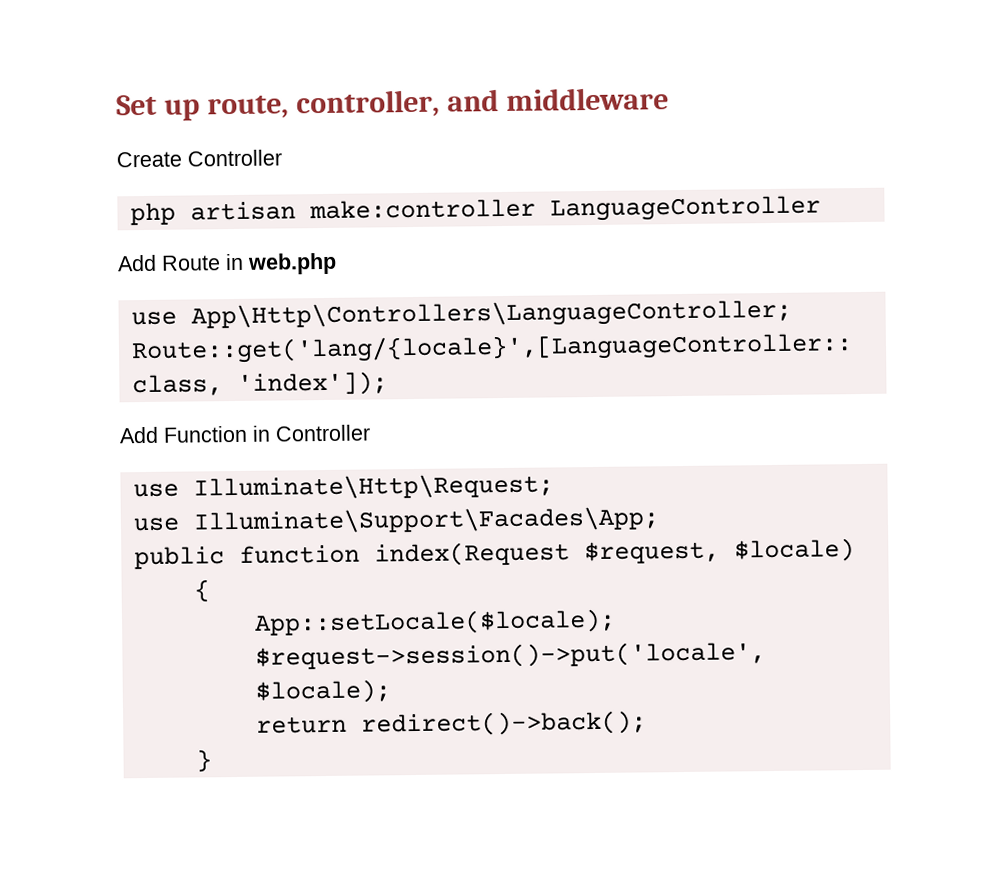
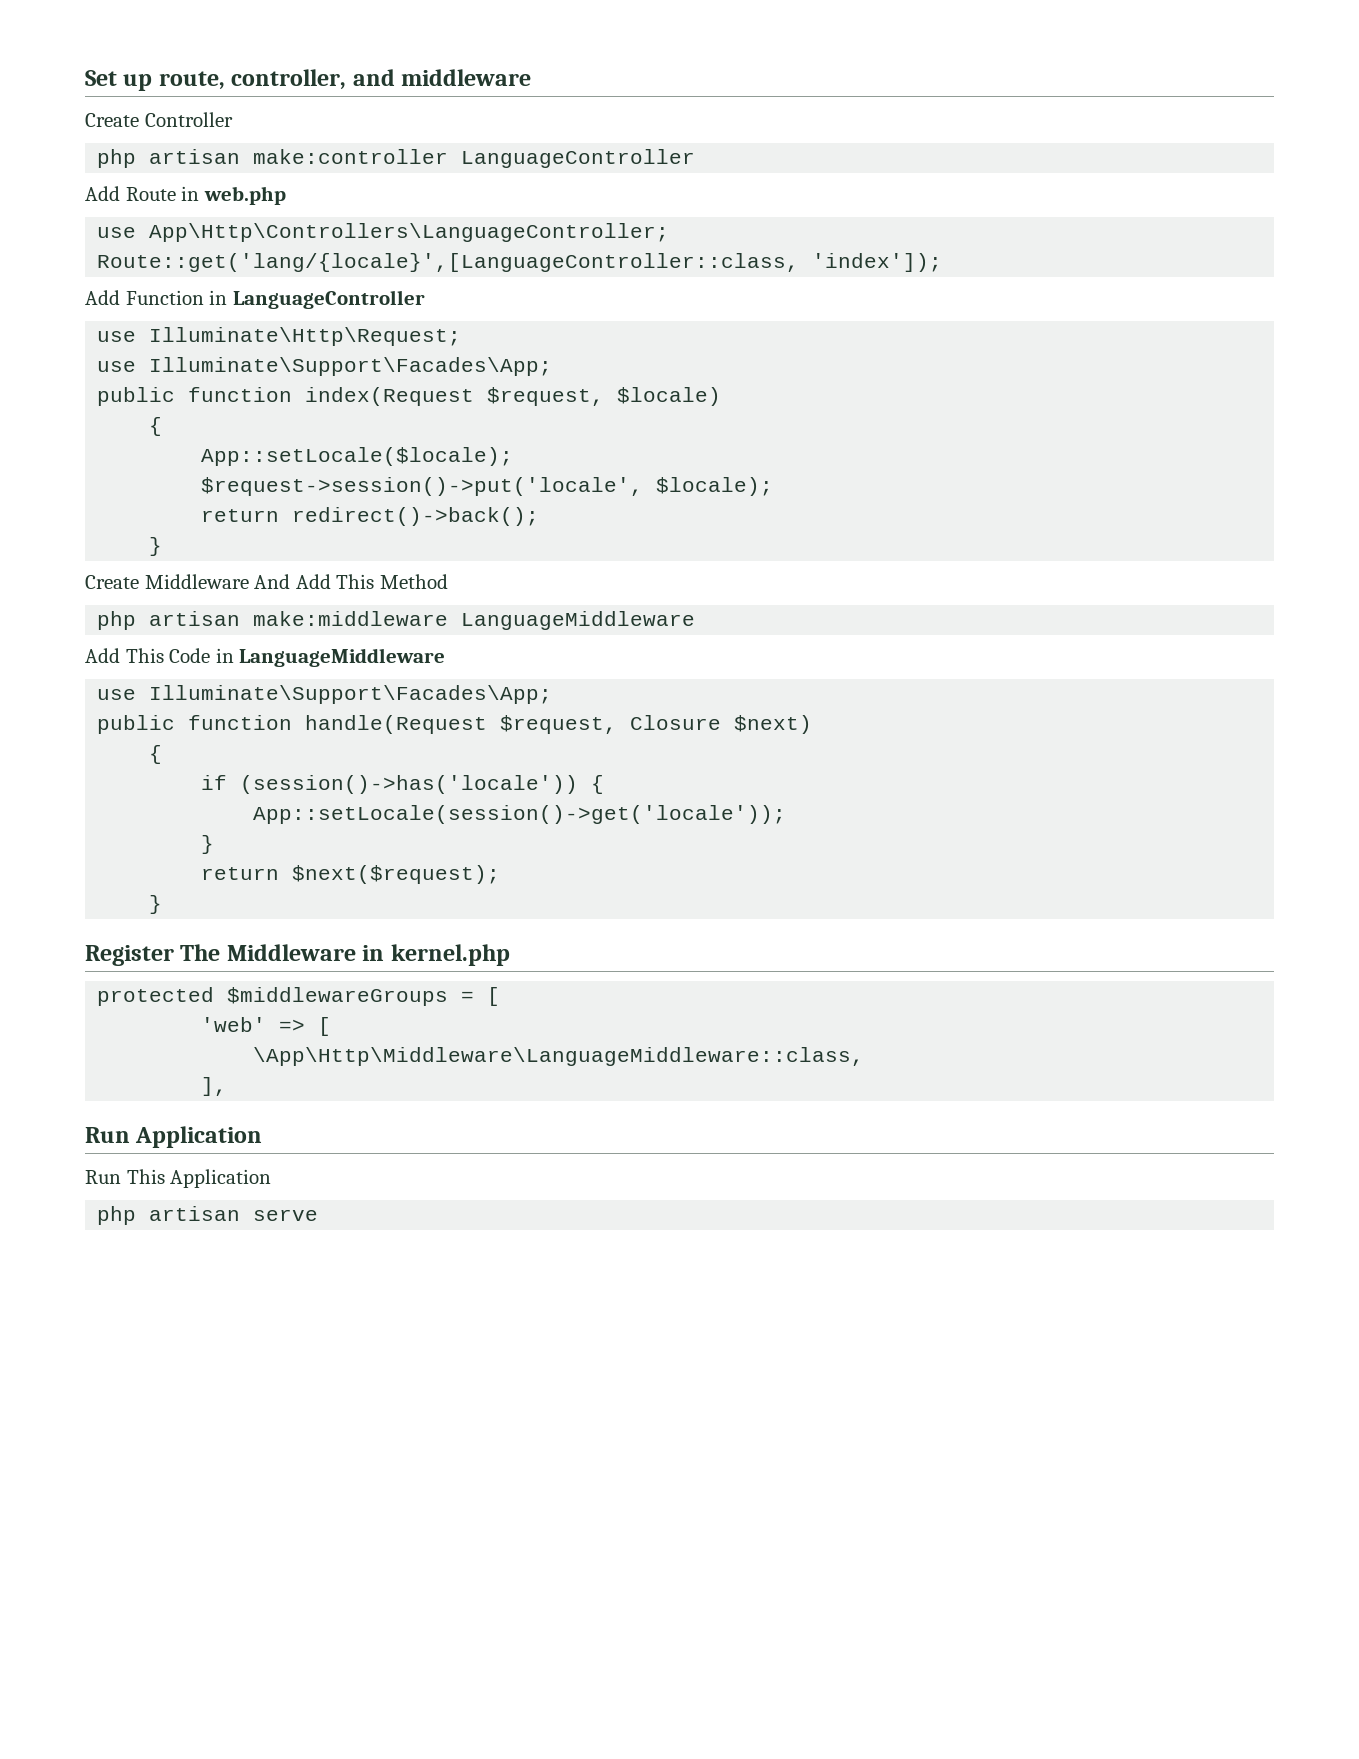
[275,424,371,442] Controller -> [232,290,425,309] LanguageController
(212, 761) none -> [85,574,448,589] [97,611,696,630] [85,648,446,667] [97,685,553,704] [97,715,813,734] [149,745,163,764] [201,775,605,794] [253,805,787,824] [201,835,215,854] [201,865,501,884] [149,895,163,914] [85,944,510,966] [97,987,501,1006] [201,1017,332,1036] [253,1047,865,1066] [201,1077,228,1096] [85,1126,263,1148] [85,1169,272,1188] [97,1206,319,1225] // Create Middleware And Add This Method // php artisan make:middleware LanguageMiddleware // Add This Code in LanguageMiddleware // use Illuminate\Support\Facades\App; // public function handle(Request $request, Closure $next) // { // if (session()->has('locale')) { // App::setLocale(session()->get('locale')); // } // return $next($request); // } // Register The Middleware in kernel.php // protected $middlewareGroups = [ // 'web' => [ // \App\Http\Middleware\LanguageMiddleware::class, // ], // Run Application // Run This Application // php artisan serve

